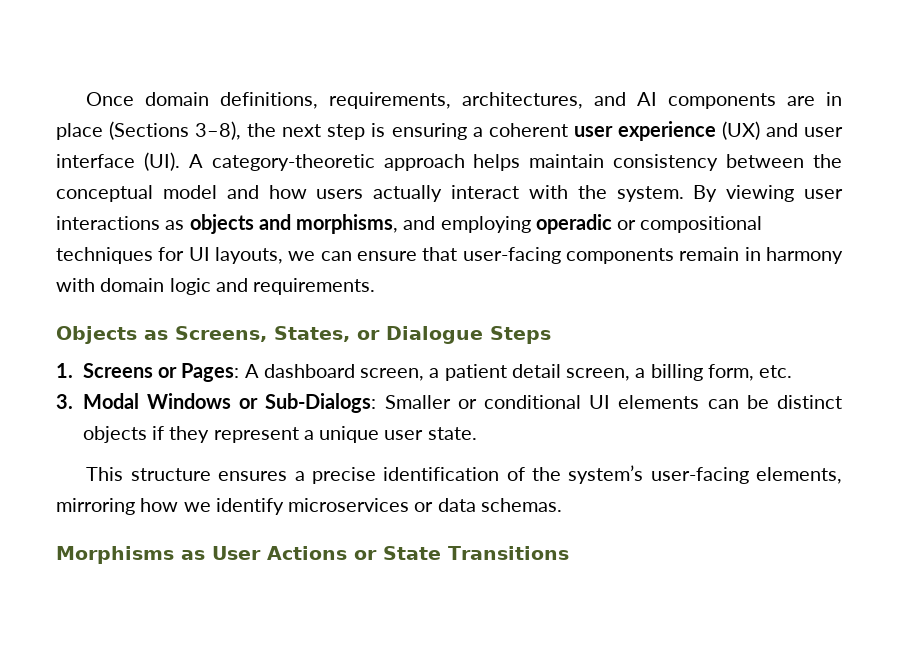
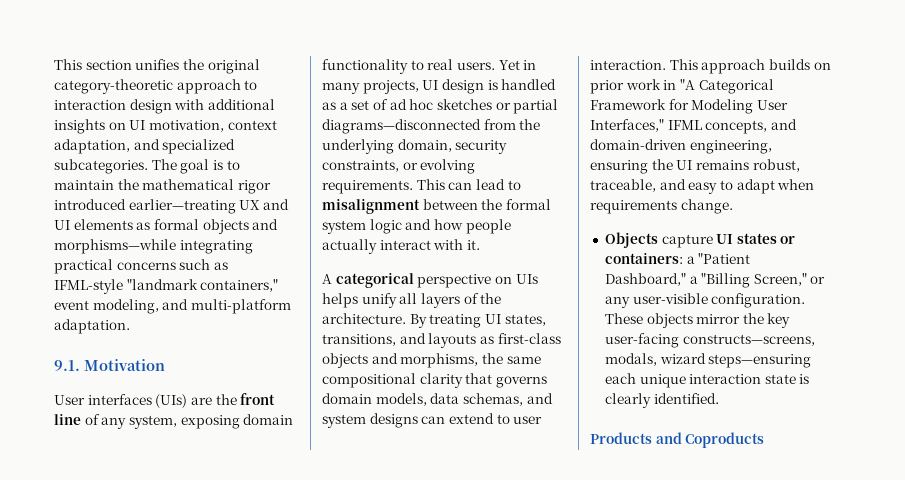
[86,92,843,109] [56,121,843,141] [56,152,843,171] [56,185,217,202] Once domain definitions, requirements, architectures, and AI components are in place (Sections 3–8), the next step is ensuring a coherent user experience (UX) and user interface (UI). A category-theoretic approach helps maintain consistency between the conceptual model -> [54,59,260,74] [54,79,258,94] [54,99,275,114] [54,119,277,134] [54,139,236,154] [54,159,240,174] [54,179,271,194] [54,199,289,214] [54,219,279,234] [54,239,253,254] [54,259,228,274] [54,279,279,294] [54,299,291,314] [54,319,130,334] [54,359,165,371] [54,393,276,408] [54,414,294,429] [322,59,537,74] [322,79,557,94] [322,99,559,114] [322,119,541,134] [322,139,508,154] [322,159,476,174] [322,179,521,194] [322,199,551,214] [322,219,402,234] This section unifies the original category-theoretic approach to interaction design with additional insights on UI motivation, context adaptation, and specialized subcategories. The goal is to maintain the mathematical rigor introduced earlier—treating UX and UI elements as formal objects and morphisms—while integrating practical concerns such as IFML-style "landmark containers," event modeling, and multi-platform adaptation. // 9.1. Motivation // User interfaces (UIs) are the front line of any system, exposing domain functionality to real users. Yet in many projects, UI design is handled as a set of ad hoc sketches or partial diagrams—disconnected from the underlying domain, security constraints, or evolving requirements. This can lead to misalignment between the formal system logic
[316,189,364,199] users -> [465,219,511,234] people
[577,185,843,202] [56,214,763,234] [56,247,843,264] [56,278,376,295] [56,326,551,344] [56,363,793,382] [56,393,843,413] [82,426,477,443] [86,465,842,484] [56,498,562,515] [56,546,569,564] the system. By viewing user interactions as objects and morphisms, and employing operadic or compositional techniques for UI layouts, we can ensure that user-facing components remain in harmony with domain logic and requirements. // Objects as Screens, States, or Dialogue Steps // 1. Screens or Pages: A dashboard screen, a patient detail screen, a billing form, etc. // 3. Modal Windows or Sub-Dialogs: Smaller or conditional UI elements can be distinct objects if they represent a unique user state. // This structure ensures a precise identification of the system’s user-facing elements, mirroring how we identify microservices or data schemas. // Morphisms as User Actions or State Transitions -> [466,240,480,250] [322,273,538,288] [322,293,502,308] [322,313,546,328] [322,333,561,348] [322,353,541,368] [322,373,547,388] [322,393,553,406] [322,413,543,428] [590,59,831,74] [590,79,774,94] [590,99,788,114] [590,119,797,134] [590,139,772,154] [590,159,800,174] [590,179,815,194] [590,199,733,214] [604,232,796,248] [604,253,751,264] [604,273,826,288] [604,293,806,308] [604,313,791,328] [604,333,815,348] [604,353,812,368] [604,373,810,388] [604,393,719,408] [590,432,765,448] it. // A categorical perspective on UIs helps unify all layers of the architecture. By treating UI states, transitions, and layouts as first-class objects and morphisms, the same compositional clarity that governs domain models, data schemas, and system designs can extend to user interaction. This approach builds on prior work in "A Categorical Framework for Modeling User Interfaces," IFML concepts, and domain-driven engineering, ensuring the UI remains robust, traceable, and easy to adapt when requirements change. // Objects capture UI states or containers: a "Patient Dashboard," a "Billing Screen," or any user-visible configuration. These objects mirror the key user-facing constructs—screens, modals, wizard steps—ensuring each unique interaction state is clearly identified. // Products and Coproducts

